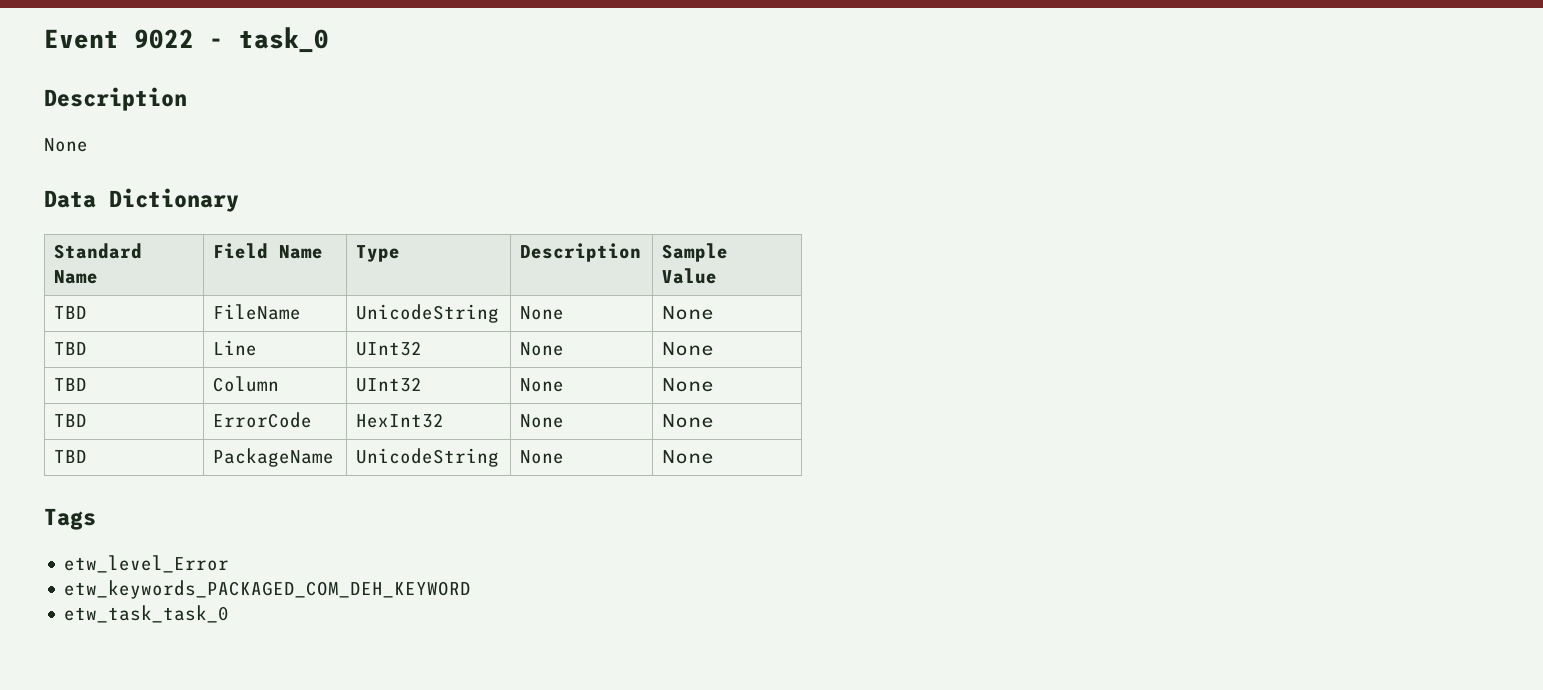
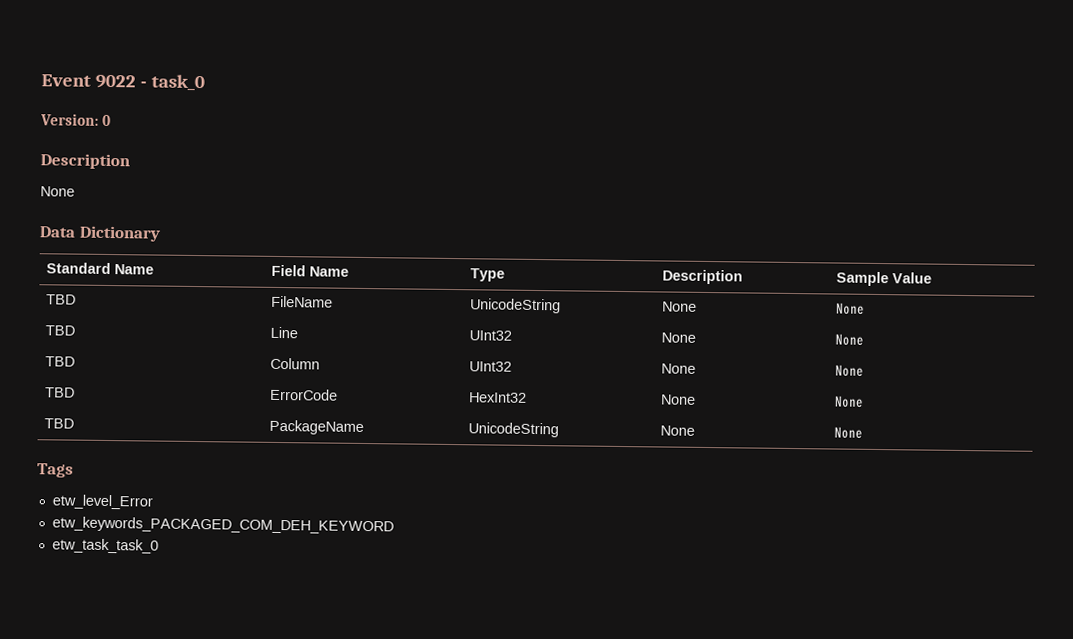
(329, 40) none -> [40,113,111,127] // Version: 0

